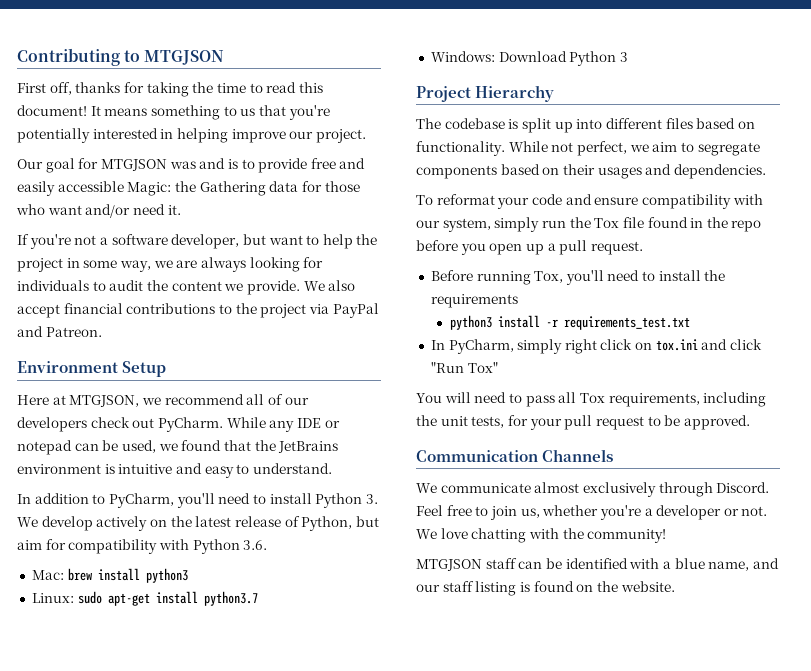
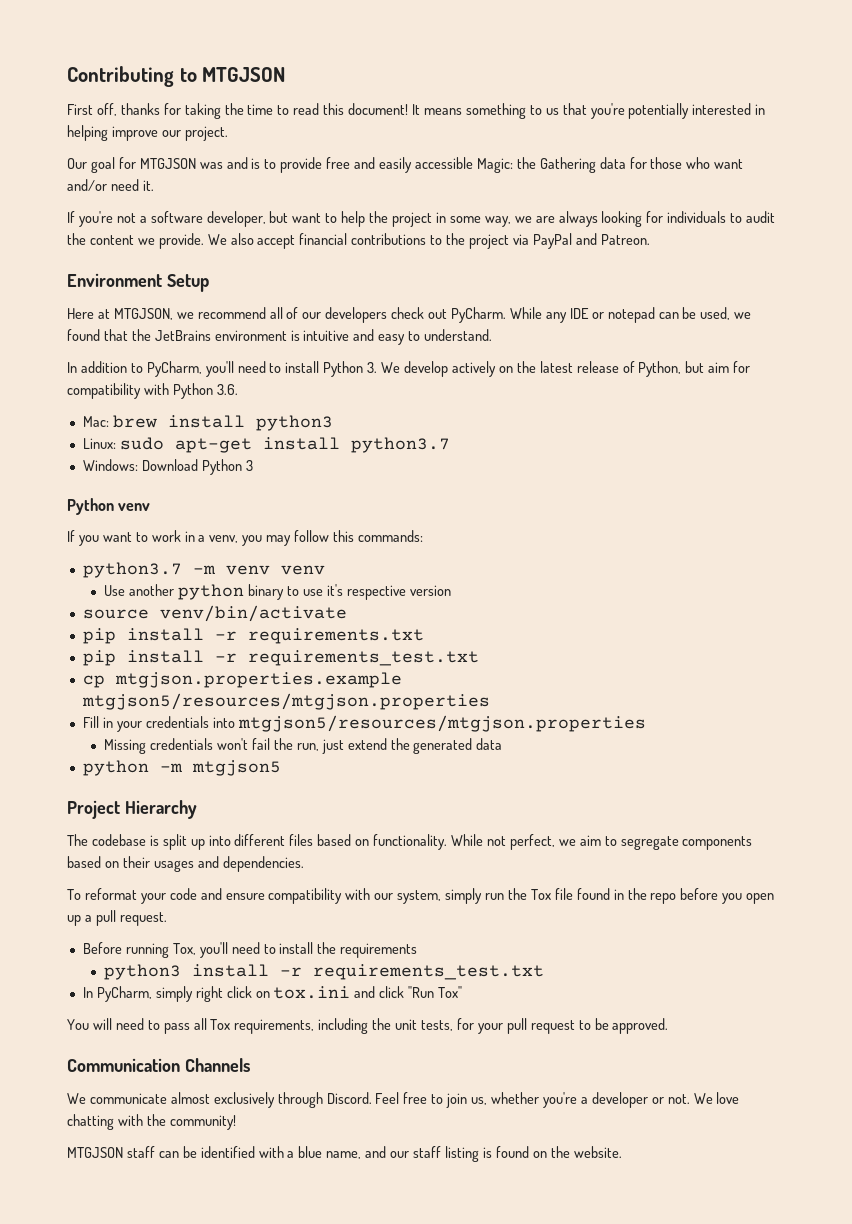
(628, 57) none -> [67,498,151,515] [67,530,423,546] [82,562,325,578] [104,584,451,600] [82,605,347,622] [82,628,424,644] [82,650,479,666] [82,672,402,688] [81,693,490,710] [82,715,646,732] [104,738,503,754] [82,760,281,776] // Python venv // If you want to work in a venv, you may follow this commands: // python3.7 -m venv venv // Use another python binary to use it's respective version // source venv/bin/activate // pip install -r requirements.txt // pip install -r requirements_test.txt // cp mtgjson.properties.example mtgjson5/resources/mtgjson.properties // Fill in your credentials into mtgjson5/resources/mtgjson.properties // Missing credentials won't fail the run, just extend the generated data // python -m mtgjson5

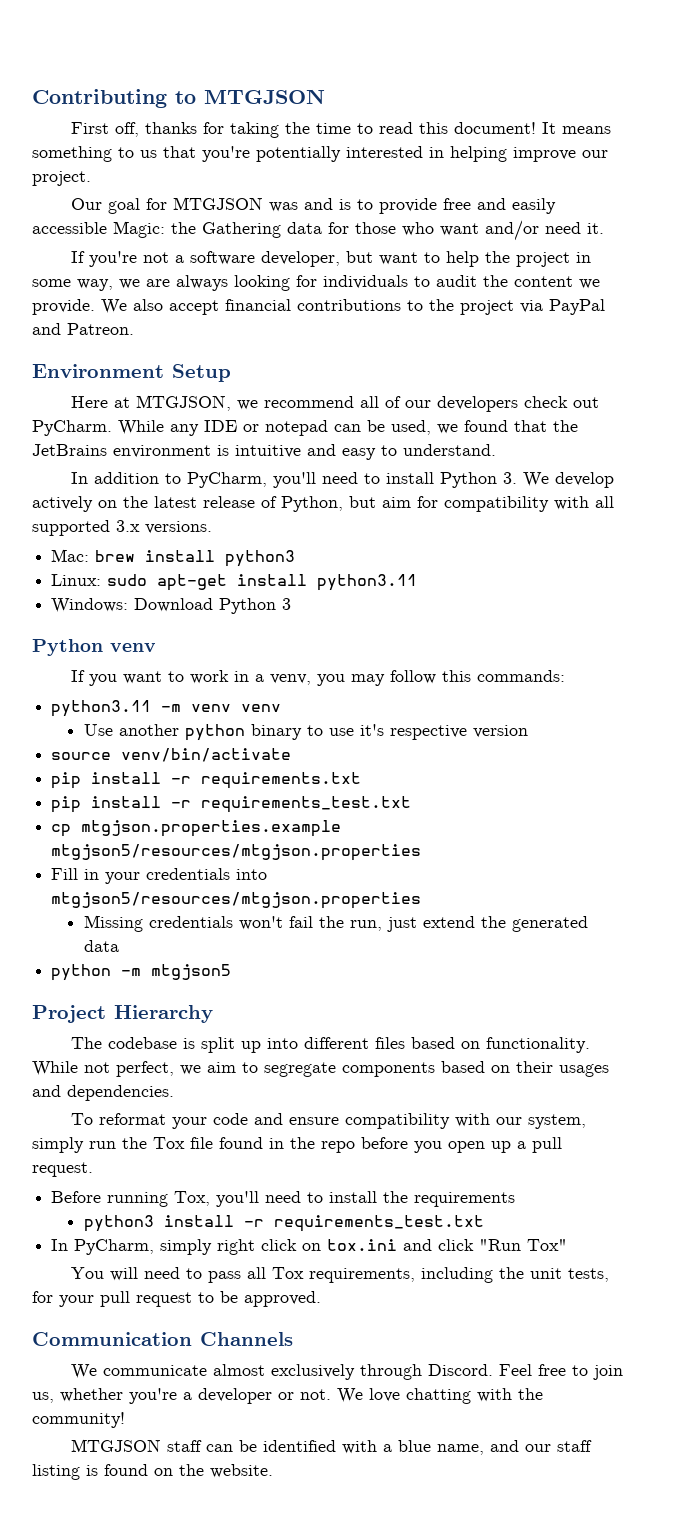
[172,383,238,399] Python 3.6. -> [595,496,614,508] [32,520,212,536] all supported 3.x versions.
[350,437,450,453] python3.7 -> [317,574,418,591] python3.11
[82,562,182,578] python3.7 -> [51,700,152,717] python3.11

